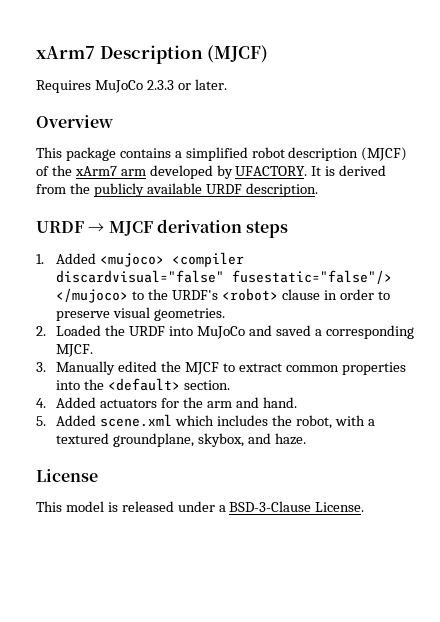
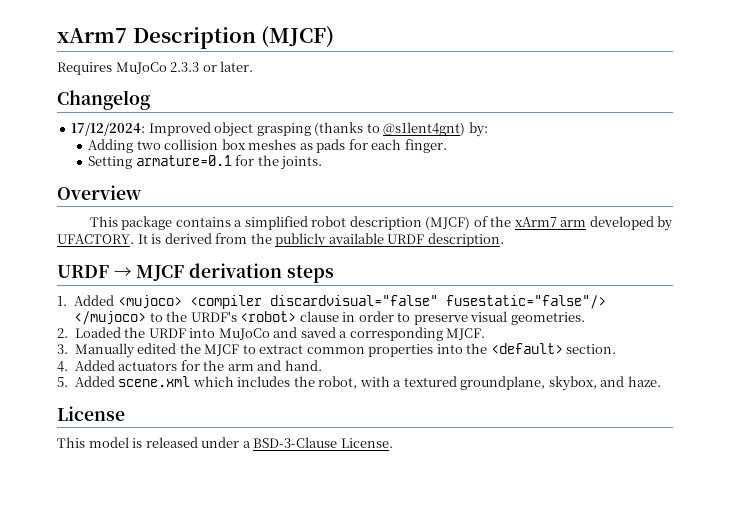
(227, 84) none -> [57,90,151,110] [71,122,488,137] [88,139,447,153] [88,155,323,170] // Changelog // 17/12/2024: Improved object grasping (thanks to @s1lent4gnt) by: // Adding two collision box meshes as pads for each finger. // Setting armature=0.1 for the joints.

